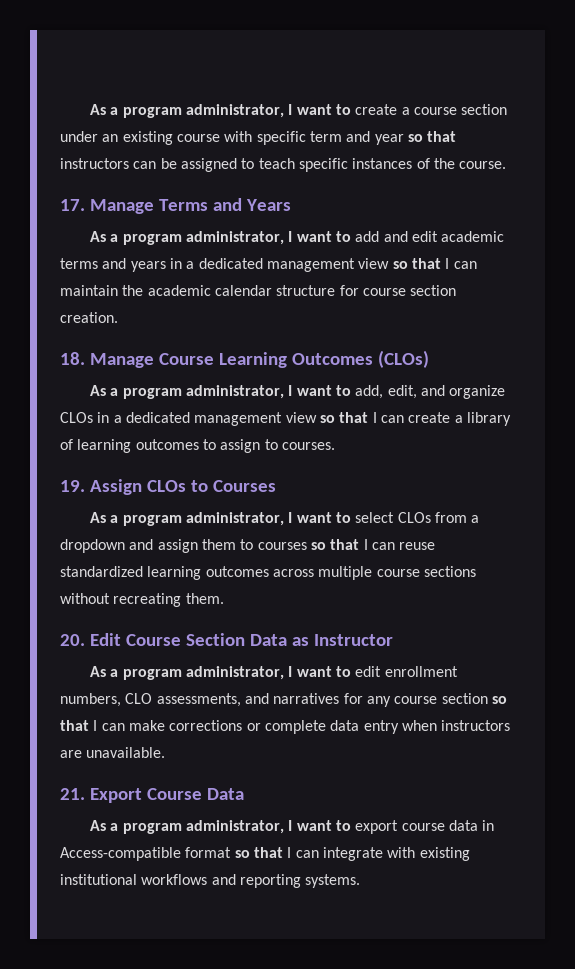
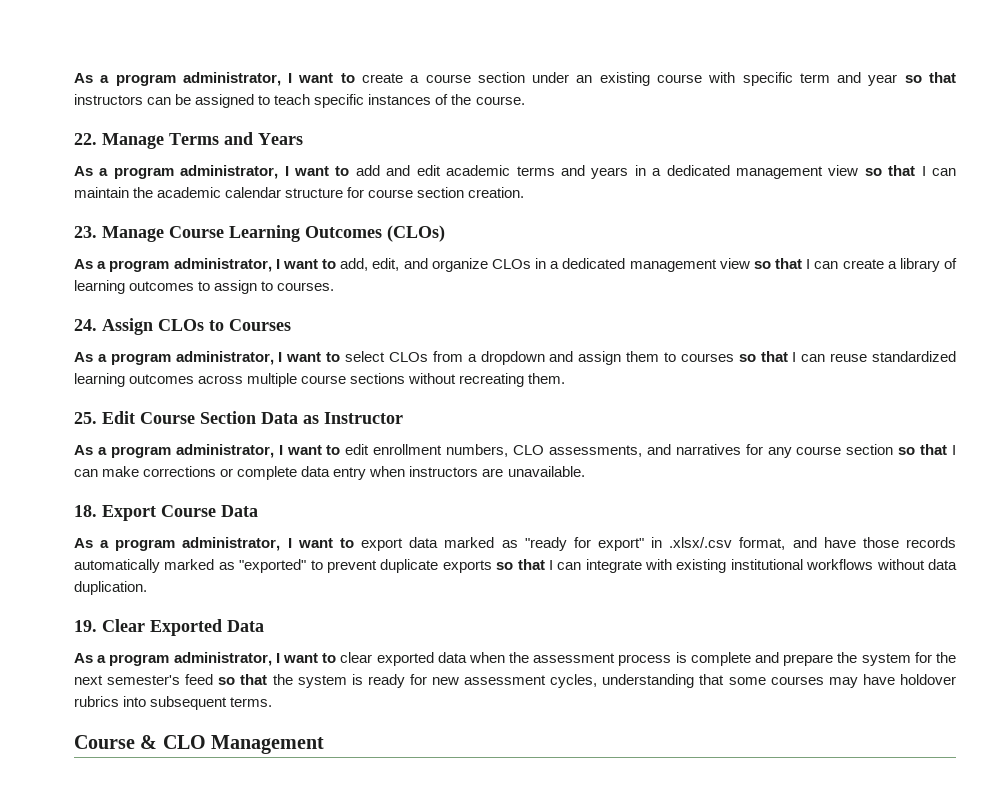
[60,199,85,211] 17. -> [74,133,97,145] 22.
[60,352,85,365] 18. -> [74,226,97,238] 23.
[60,480,85,492] 19. -> [74,319,97,331] 24.
[60,634,85,646] 20. -> [74,412,97,424] 25.
[60,788,85,800] 21. -> [74,505,97,517] 18.
[401,820,495,831] [60,847,232,861] course data in Access-compatible format -> [409,537,956,551] [74,559,492,573] data marked as "ready for export" in .xlsx/.csv format, and have those records automatically marked as "exported" to prevent duplicate exports
[211,874,361,888] and reporting systems. -> [876,559,958,570] [74,581,147,595] [74,619,264,636] [74,652,956,666] [74,674,957,688] [74,696,273,710] [74,735,325,754] without data duplication. // 19. Clear Exported Data // As a program administrator, I want to clear exported data when the assessment process is complete and prepare the system for the next semester's feed so that the system is ready for new assessment cycles, understanding that some courses may have holdover rubrics into subsequent terms. // Course & CLO Management

